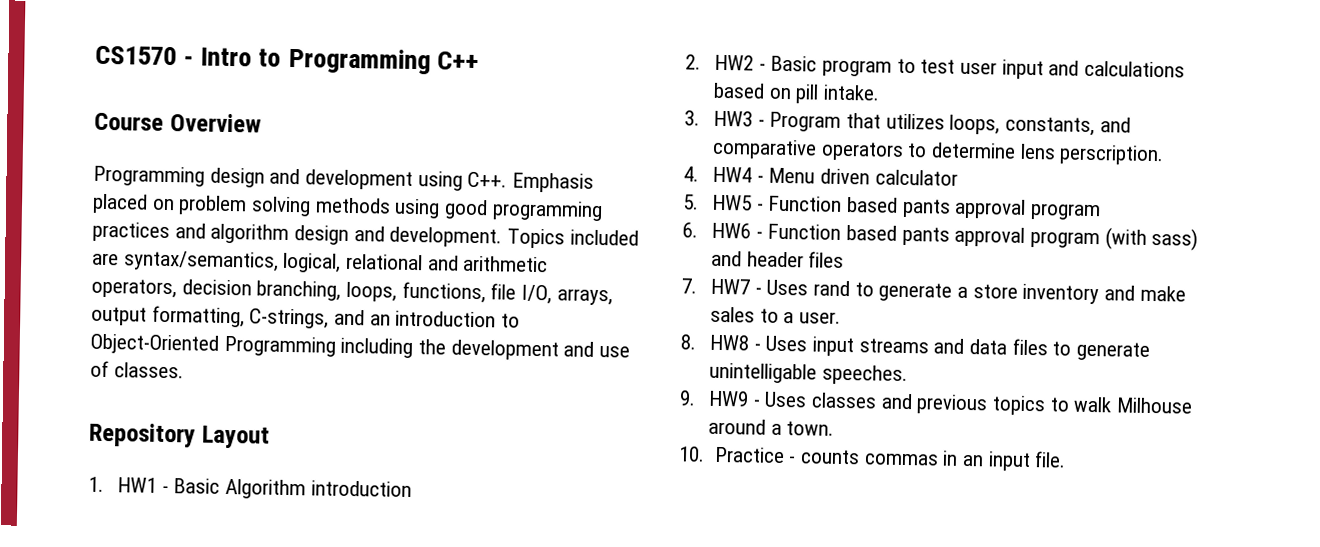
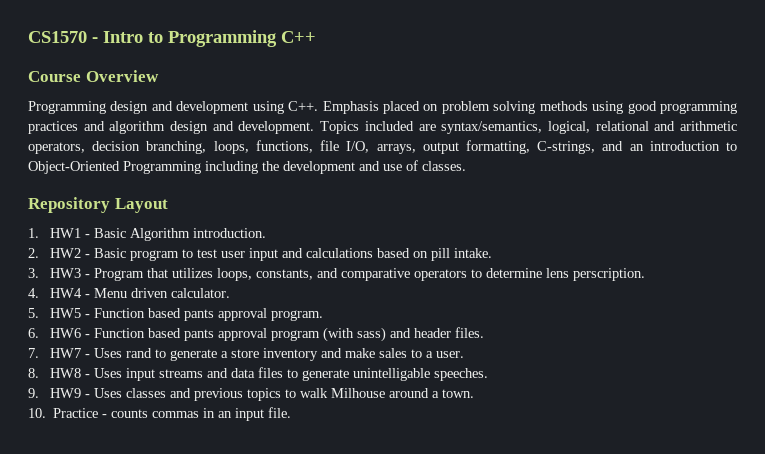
[310,480,412,497] introduction -> [193,228,267,238] introduction.
[874,169,958,186] calculator -> [171,288,231,298] calculator.
[1030,203,1102,221] program -> [271,310,324,321] program.
[808,251,845,268] files -> [455,327,485,338] files.

